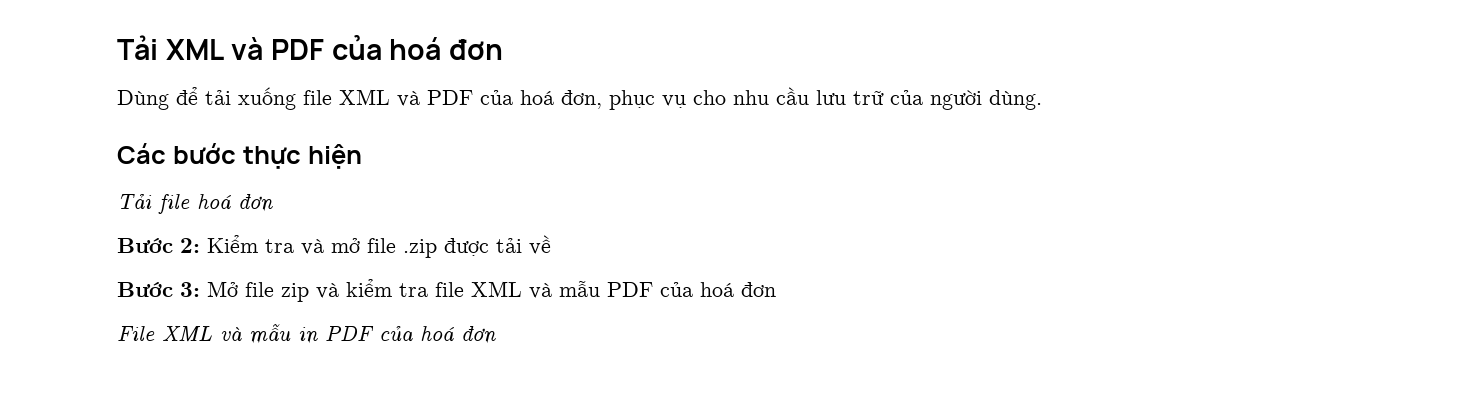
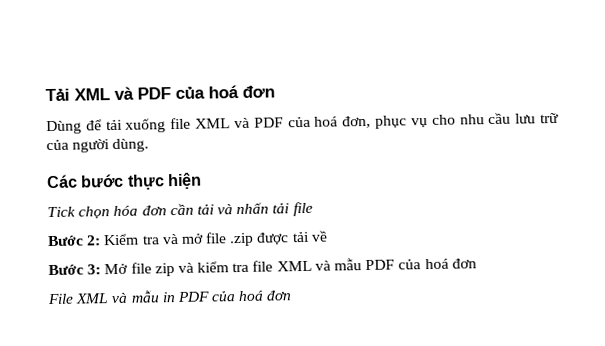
[117,194,273,214] Tải file hoá đơn -> [47,201,313,219] Tick chọn hóa đơn cần tải và nhấn tải file

